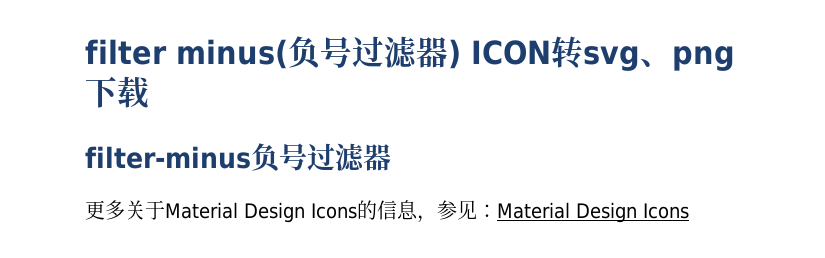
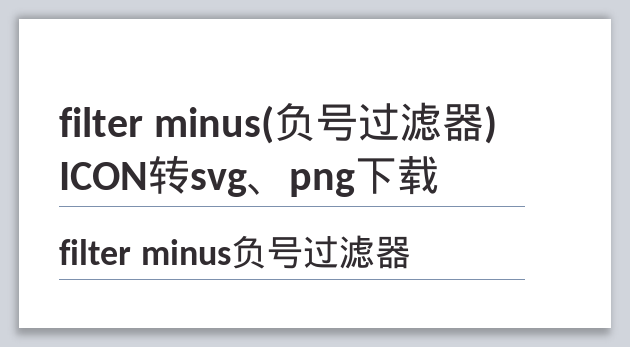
[85,143,391,172] [85,200,689,223] filter-minus负号过滤器 // 更多关于Material Design Icons的信息，参见：Material Design Icons -> [59,235,411,269] filter minus负号过滤器

